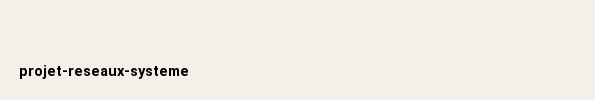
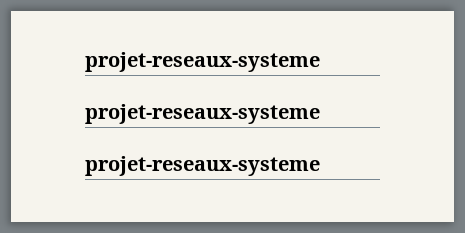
[19,65,189,79] projet-reseaux-systeme -> [85,52,320,72] [85,104,320,124] [85,156,320,176] projet-reseaux-systeme // projet-reseaux-systeme // projet-reseaux-systeme

